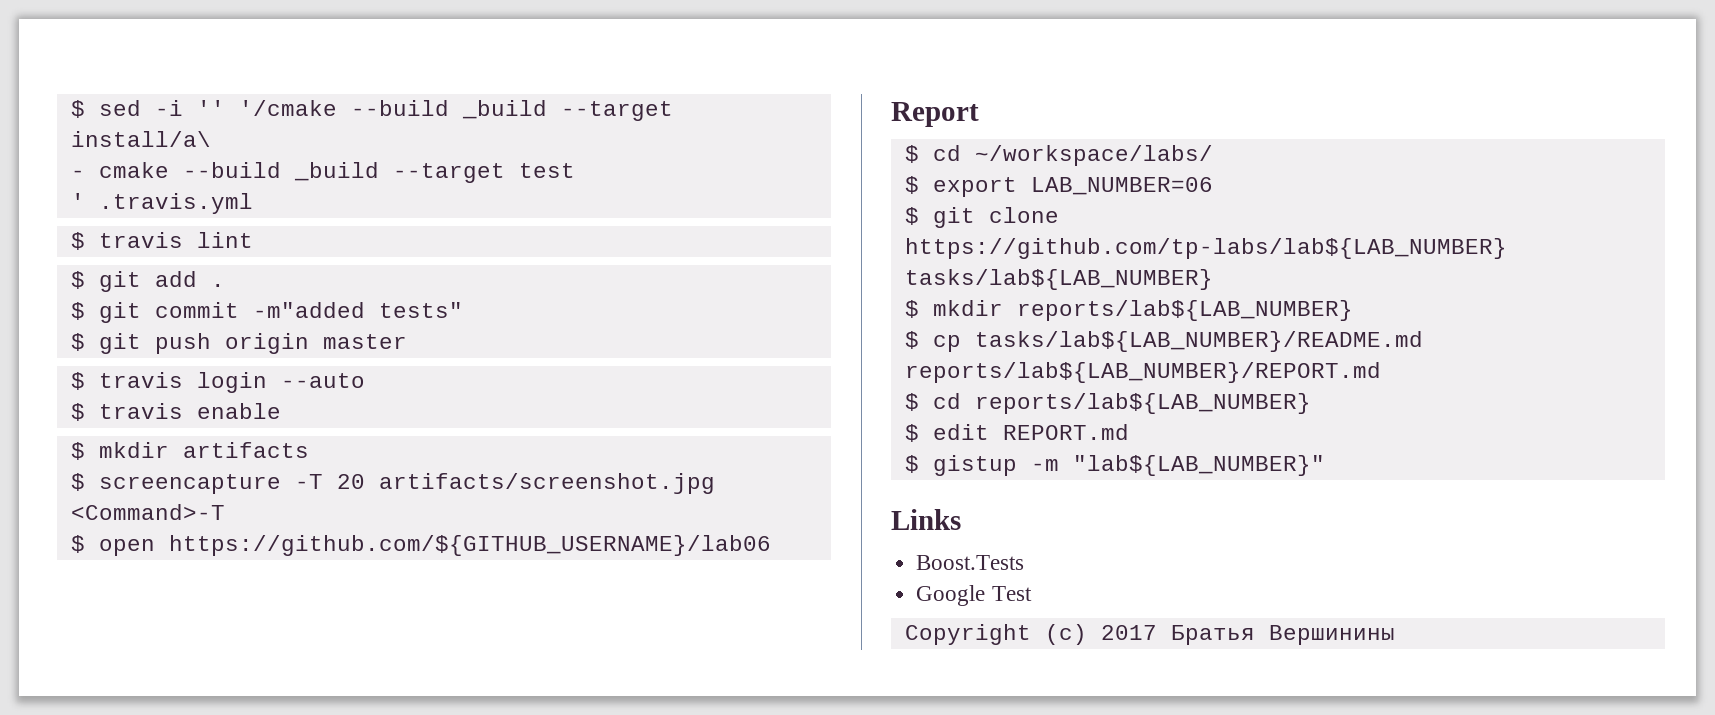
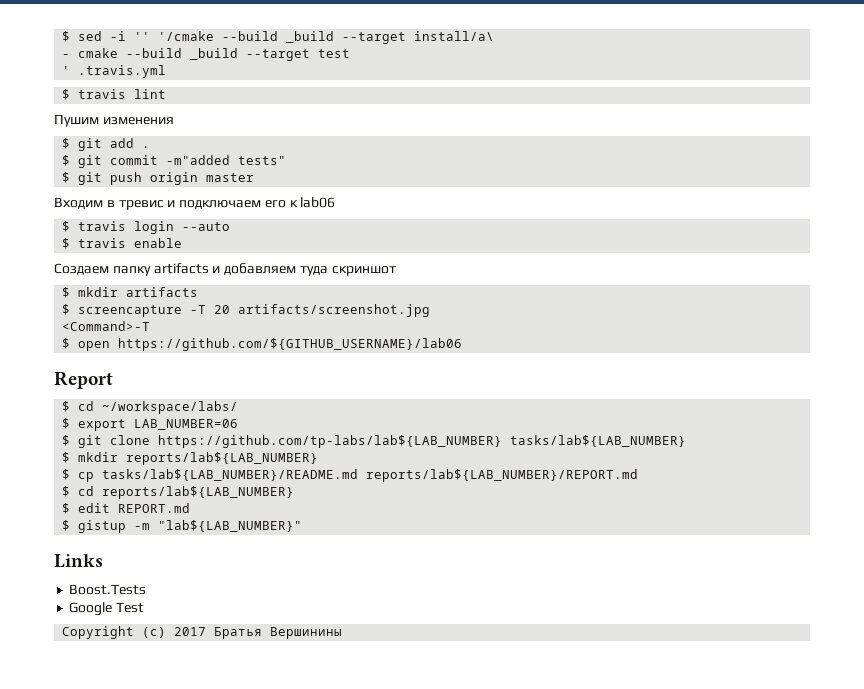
(253, 240) none -> [54,114,174,127] // Пушим изменения
(407, 341) none -> [54,197,336,210] // Входим в тревис и подключаем его к lab06
(281, 411) none -> [54,263,396,276] // Создаем папку artifacts и добавляем туда скриншот

